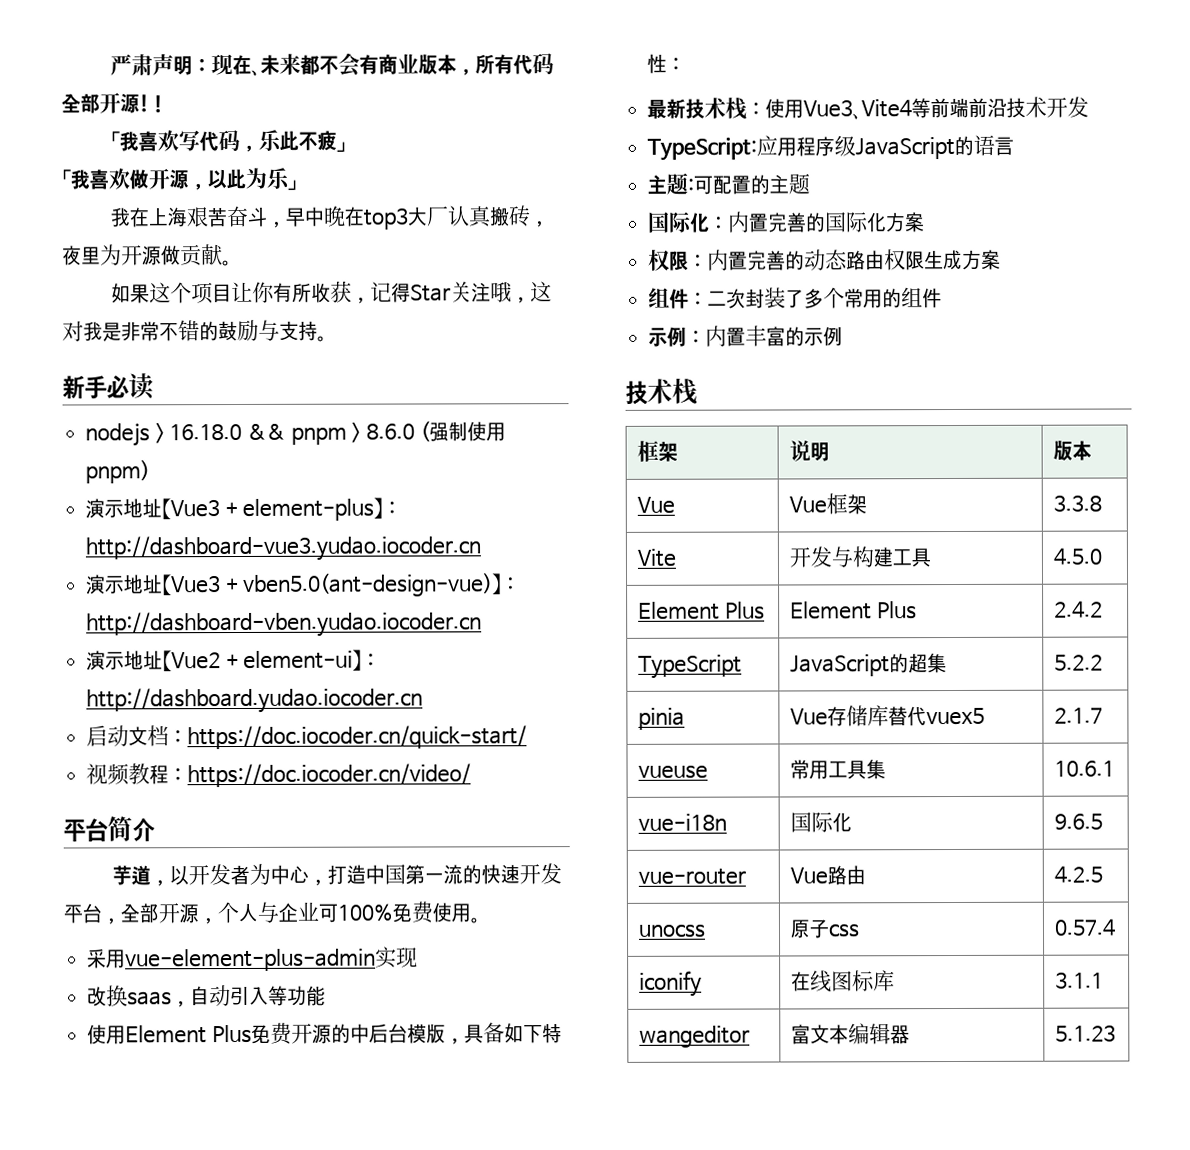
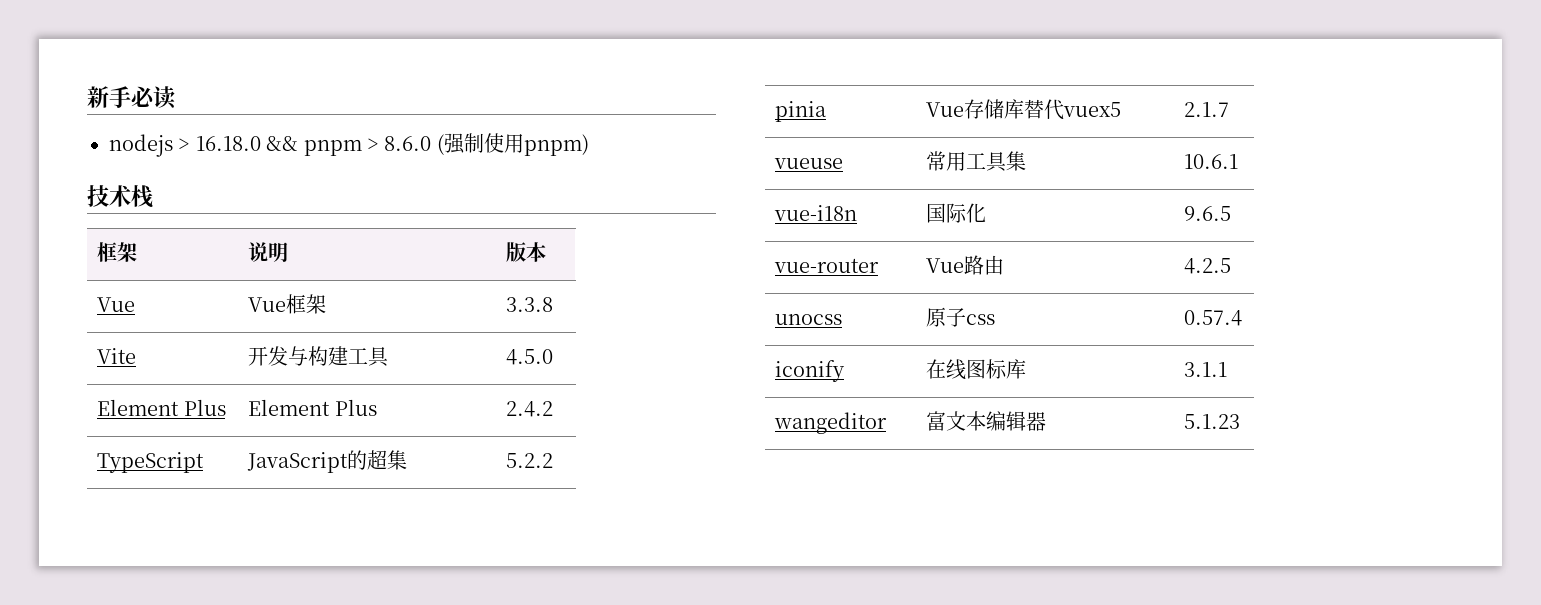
[110,52,555,77] [61,92,168,114] [110,129,347,153] [61,167,297,191] [110,205,551,230] [62,244,232,267] [111,280,553,305] [62,319,327,342] 严肃声明：现在、未来都不会有商业版本，所有代码全部开源!！ // 「我喜欢写代码，乐此不疲」 // 「我喜欢做开源，以此为乐」 // 我在上海艰苦奋斗，早中晚在top3大厂认真搬砖，夜里为开源做贡献。 // 如果这个项目让你有所收获，记得Star关注哦，这对我是非常不错的鼓励与支持。 // -> (87, 97) none
[85,497,403,521] [85,535,482,562] [85,573,522,597] [86,611,483,638] [86,649,382,672] [86,687,424,714] [86,725,528,750] [86,763,472,788] [63,816,155,843] [112,863,563,887] [63,901,480,925] [87,946,419,972] [87,985,327,1008] [87,1022,562,1045] [647,53,687,74] [647,96,1090,120] [647,134,1015,161] [647,172,811,195] [647,211,926,233] [648,249,1002,271] [648,287,943,309] [648,325,844,347] // 演示地址【Vue3 + element-plus】：http://dashboard-vue3.yudao.iocoder.cn // 演示地址【Vue3 + vben5.0(ant-design-vue)】：http://dashboard-vben.yudao.iocoder.cn // 演示地址【Vue2 + element-ui】：http://dashboard.yudao.iocoder.cn // 启动文档：https://doc.iocoder.cn/quick-start/ // 视频教程：https://doc.iocoder.cn/video/ // 平台简介 // 芋道，以开发者为中心，打造中国第一流的快速开发平台，全部开源，个人与企业可100%免费使用。 // 采用vue-element-plus-admin实现 // 改换saas，自动引入等功能 // 使用Element Plus免费开源的中后台模版，具备如下特性： // 最新技术栈：使用Vue3、Vite4等前端前沿技术开发 // TypeScript:应用程序级JavaScript的语言 // 主题:可配置的主题 // 国际化：内置完善的国际化方案 // 权限：内置完善的动态路由权限生成方案 // 组件：二次封装了多个常用的组件 // 示例：内置丰富的示例 -> (589, 145) none

